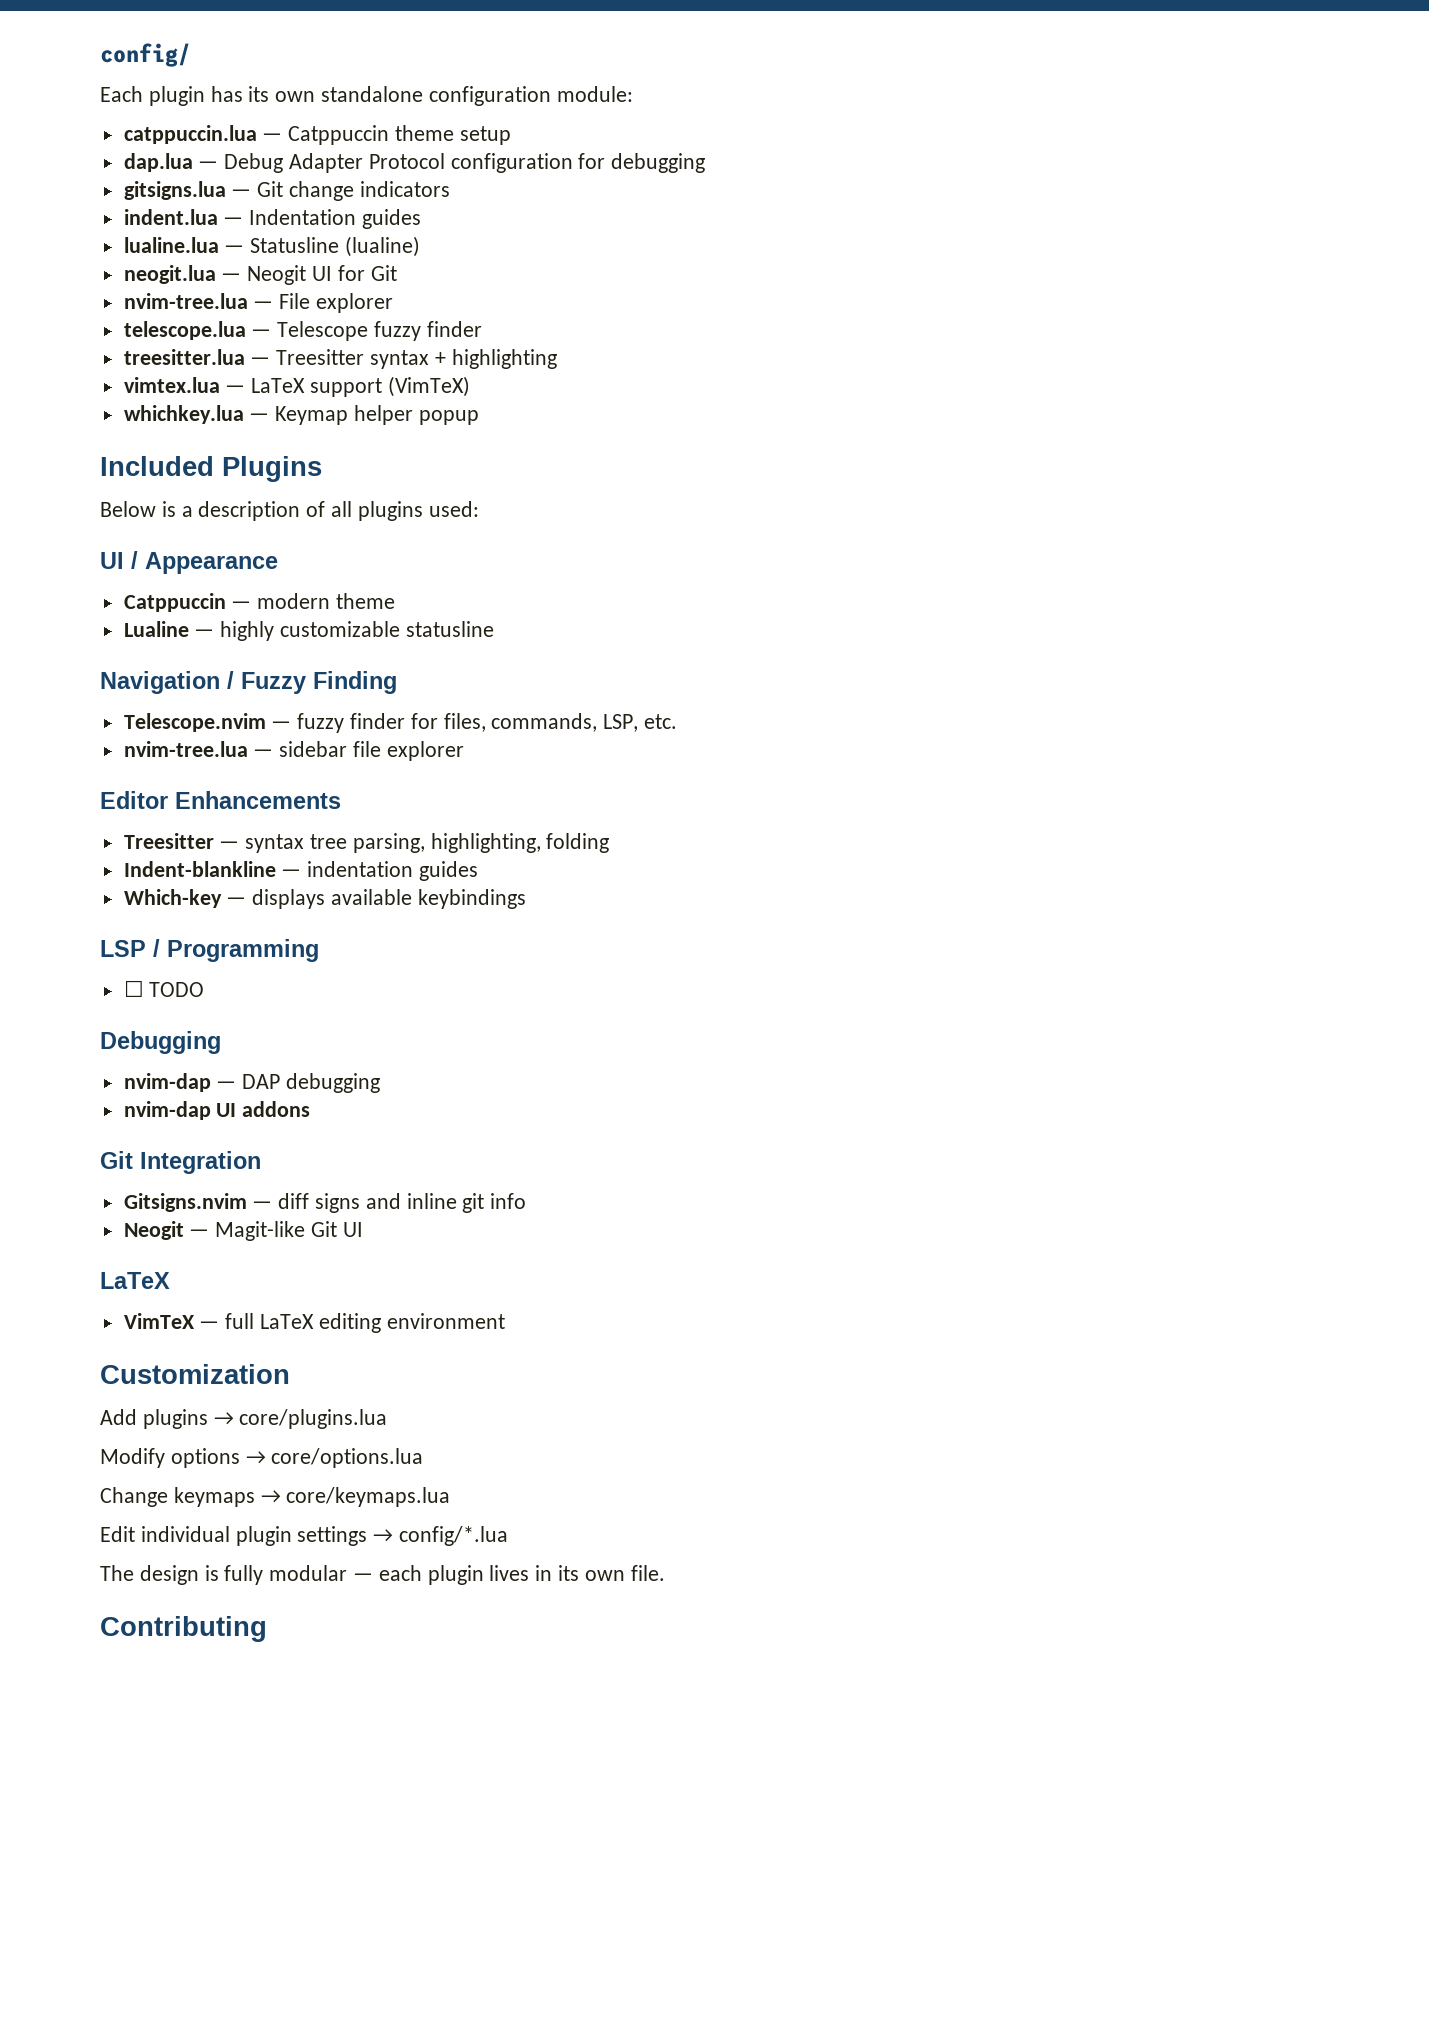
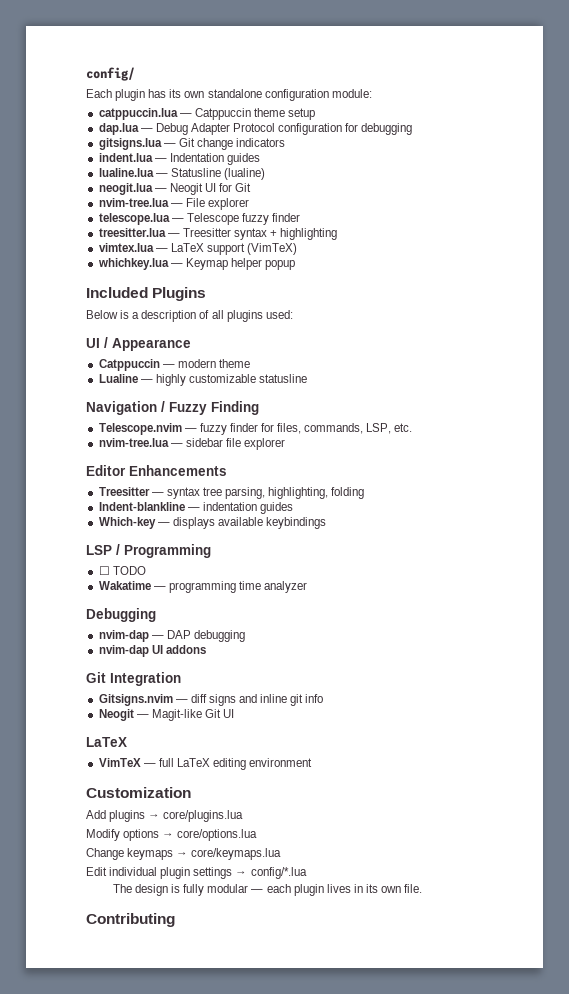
(205, 989) none -> [98,581,308,593] // Wakatime — programming time analyzer

